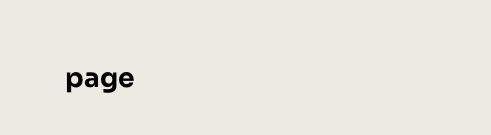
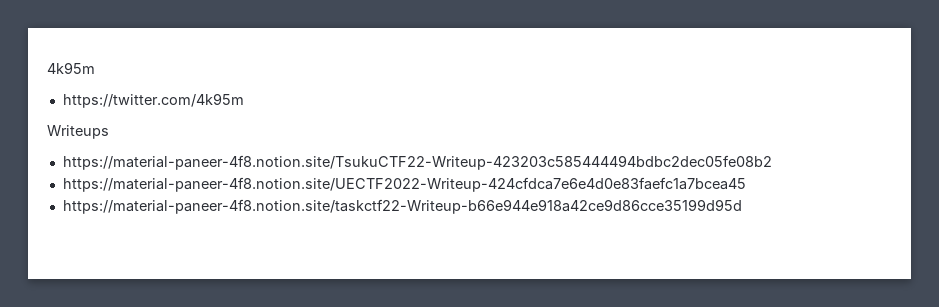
[65,71,135,93] page -> [47,62,95,74] [62,93,244,108] [47,125,109,139] [62,155,772,170] [62,177,746,192] [62,199,742,214] 4k95m // https://twitter.com/4k95m // Writeups // https://material-paneer-4f8.notion.site/TsukuCTF22-Writeup-423203c585444494bdbc2dec05fe08b2 // https://material-paneer-4f8.notion.site/UECTF2022-Writeup-424cfdca7e6e4d0e83faefc1a7bcea45 // https://material-paneer-4f8.notion.site/taskctf22-Writeup-b66e944e918a42ce9d86cce35199d95d

